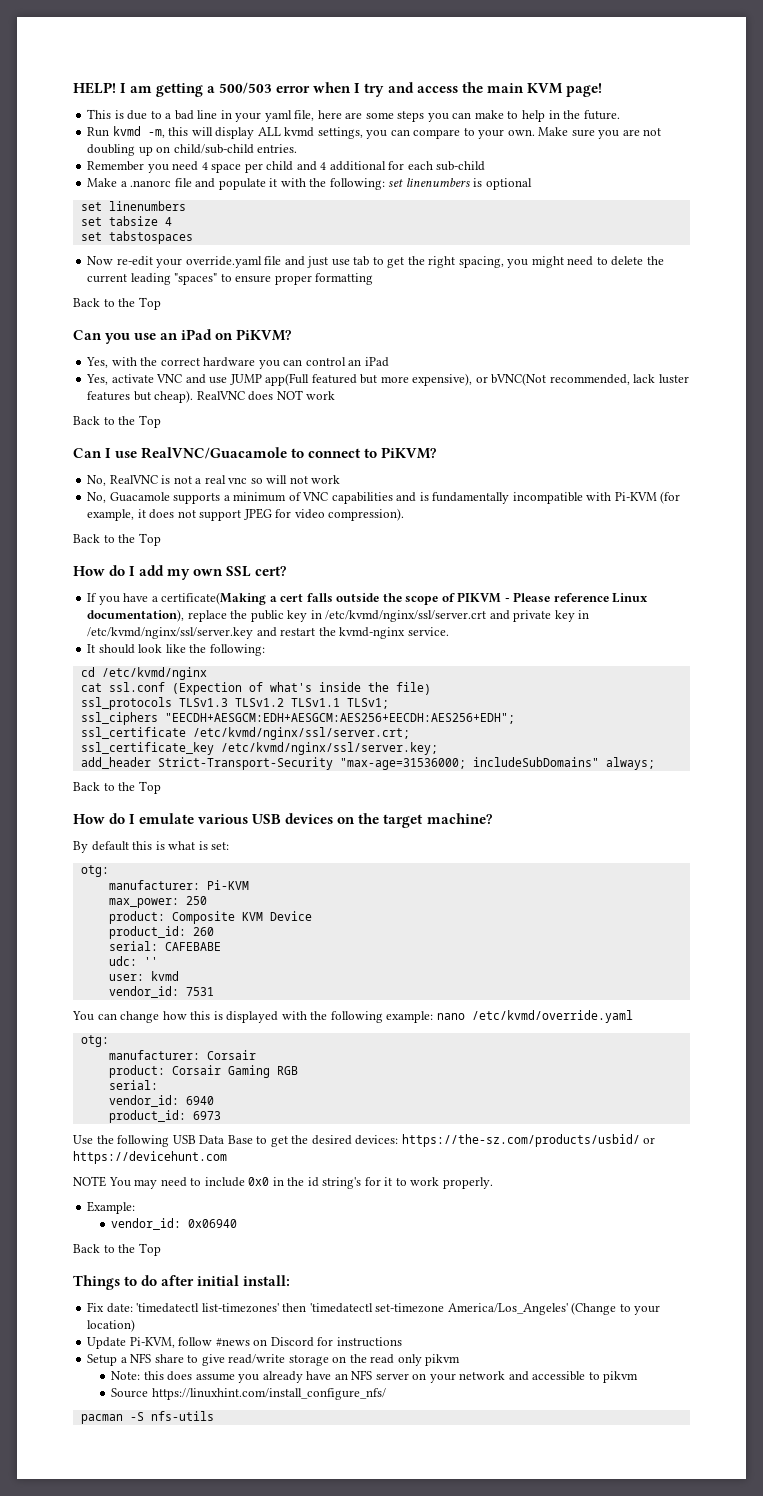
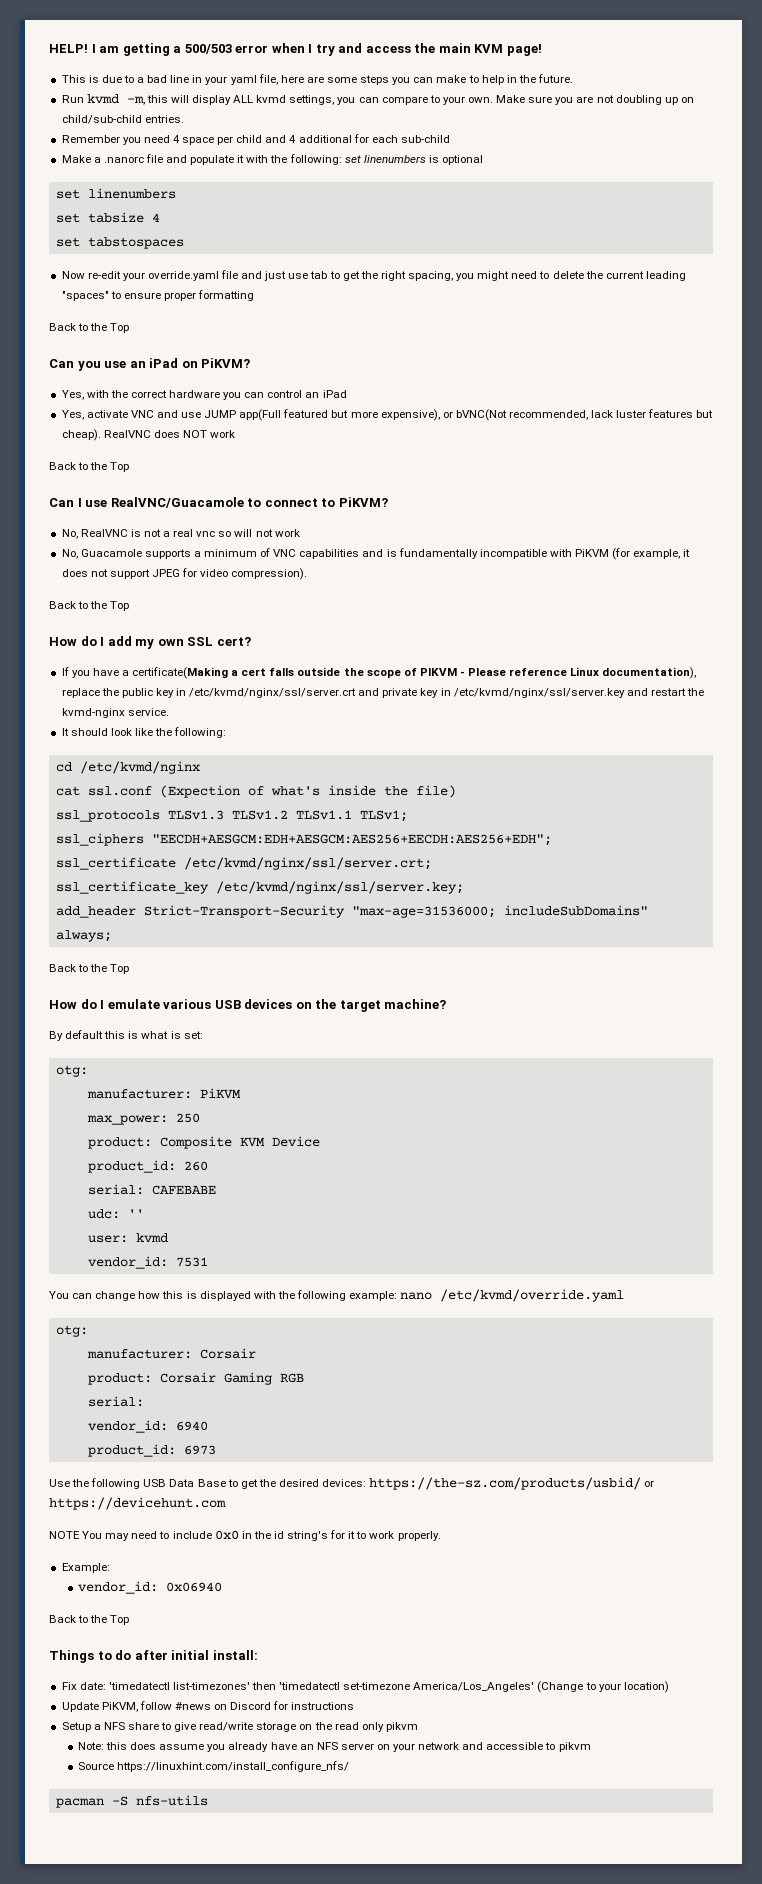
[614,492,657,501] Pi-KVM -> [575,549,610,557] PiKVM
[206,880,249,890] Pi-KVM -> [199,1088,241,1099] PiKVM
[129,1337,175,1348] Pi-KVM, -> [101,1702,138,1712] PiKVM,

